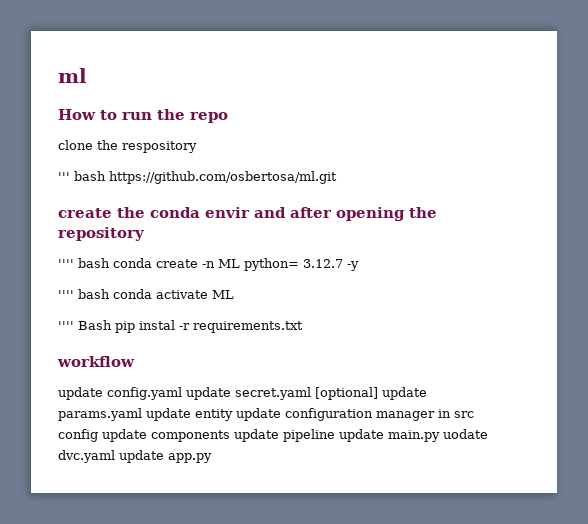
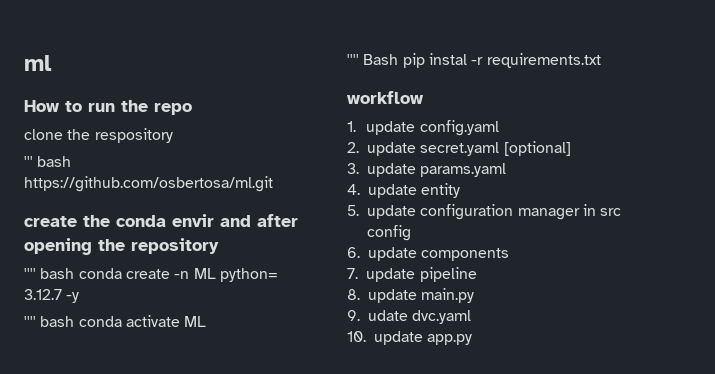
(135, 361) none -> [347,121,356,132] 1.
(182, 393) none -> [347,142,359,153] // 2.
(378, 393) none -> [347,163,359,174] // 3.
(142, 414) none -> [347,184,360,195] // 4.
(233, 415) none -> [347,205,359,216] // 5.
(98, 435) none -> [347,247,360,258] // 6.
(230, 436) none -> [347,268,358,279] // 7.
(335, 435) none -> [347,289,360,300] // 8.
[443,429,488,439] uodate -> [347,310,408,321] // 9. udate
(115, 456) none -> [347,331,366,342] // 10.

